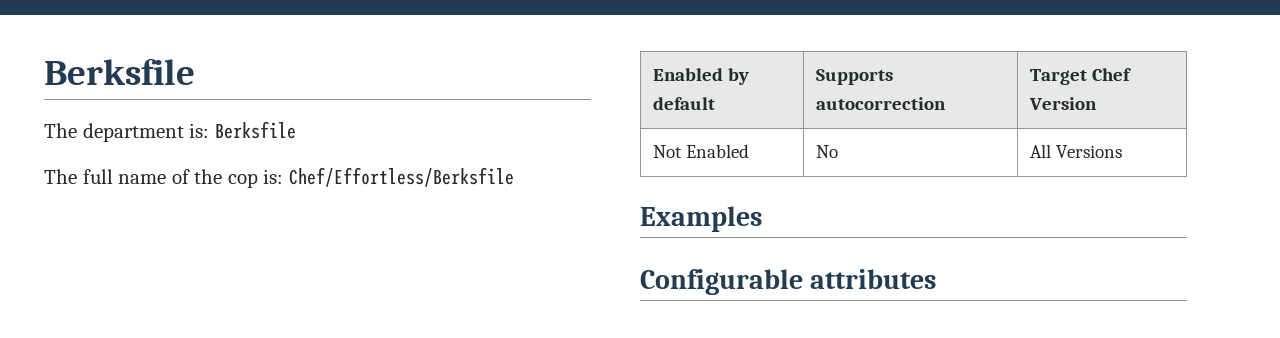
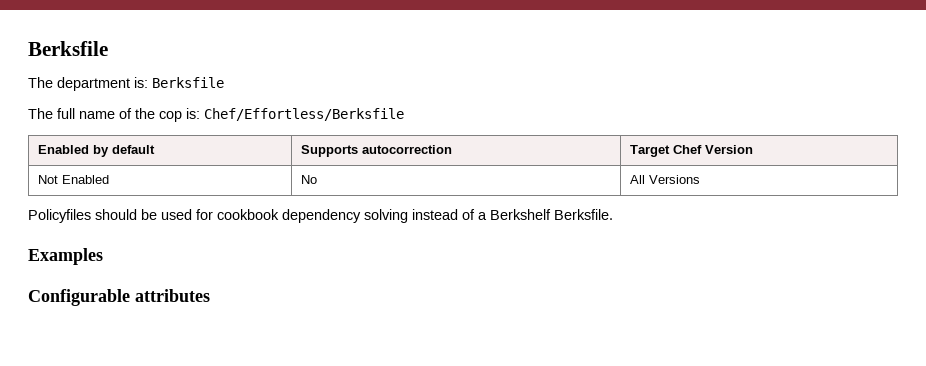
(1123, 151) none -> [28,209,613,223] // Policyfiles should be used for cookbook dependency solving instead of a Berkshelf Berksfile.

